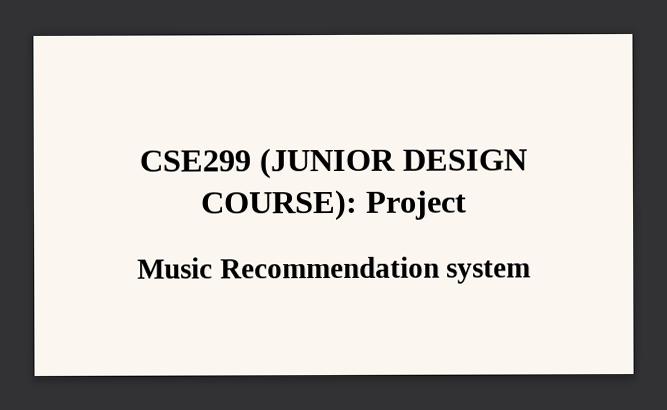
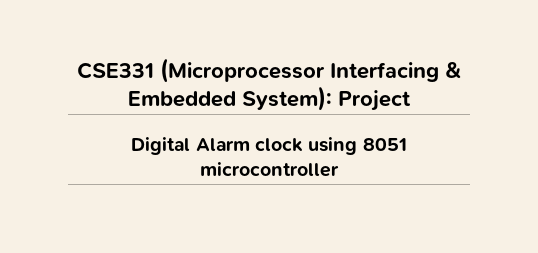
[139,147,528,179] [200,189,467,221] [136,256,532,284] CSE299 (JUNIOR DESIGN COURSE): Project // Music Recommendation system -> [77,58,461,83] [128,86,411,111] [131,137,407,155] [200,162,339,177] CSE331 (Microprocessor Interfacing & Embedded System): Project // Digital Alarm clock using 8051 microcontroller

